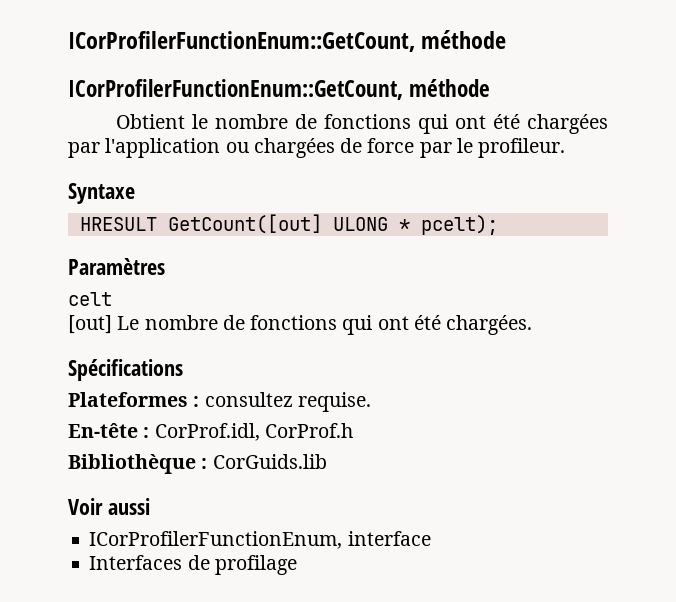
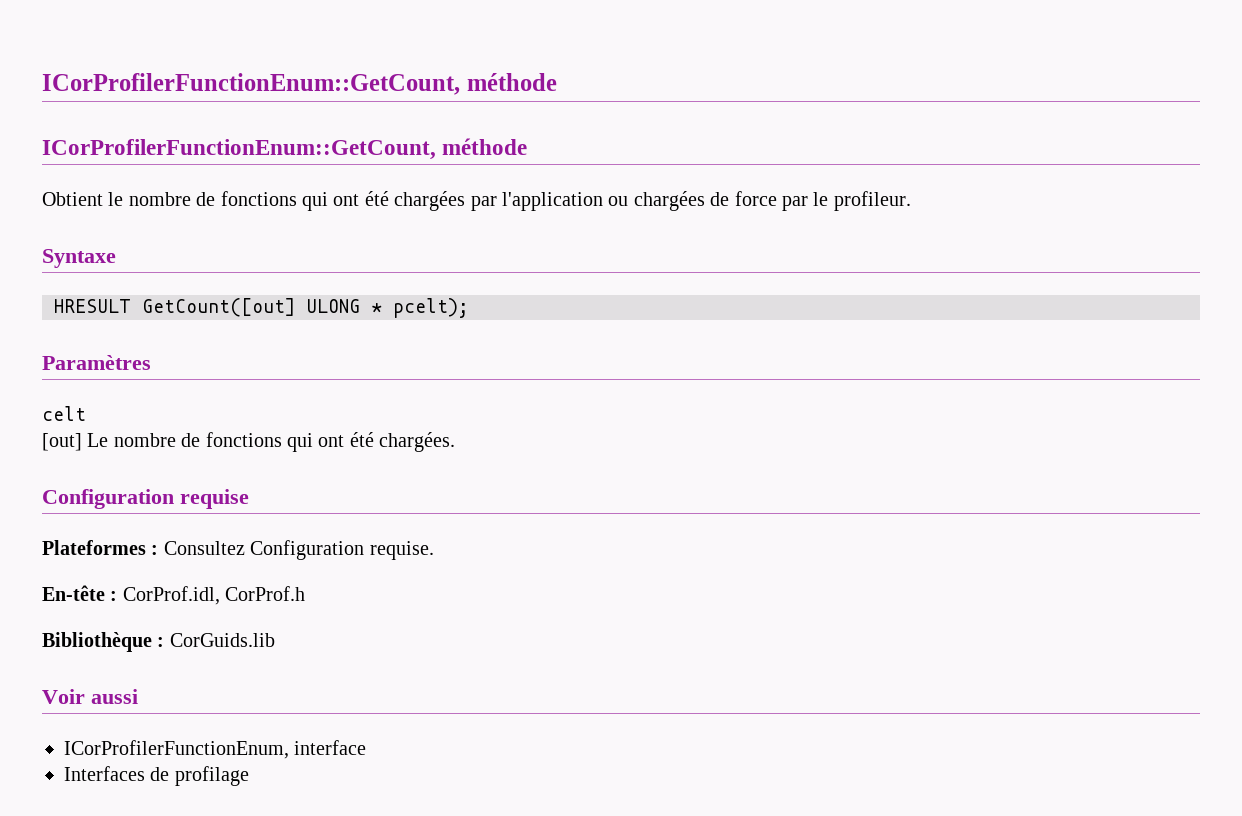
[68,359,183,381] Spécifications -> [42,489,249,509] Configuration requise
[204,392,293,407] consultez -> [163,540,365,560] Consultez Configuration

